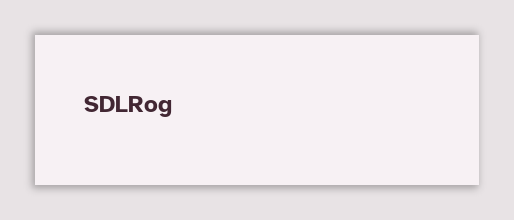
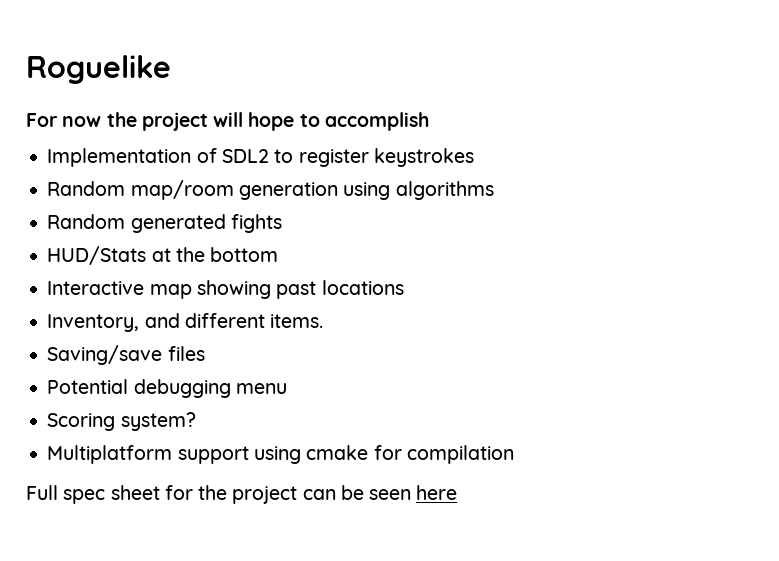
[84,96,172,117] SDLRog -> [26,55,171,84] [26,112,429,131] [47,148,474,167] [47,180,494,200] [47,214,282,233] [47,246,279,265] [47,280,404,299] [47,313,324,332] [47,345,205,365] [47,379,287,398] [47,412,196,431] [47,445,514,464] [26,485,458,504] Roguelike // For now the project will hope to accomplish // Implementation of SDL2 to register keystrokes // Random map/room generation using algorithms // Random generated fights // HUD/Stats at the bottom // Interactive map showing past locations // Inventory, and different items. // Saving/save files // Potential debugging menu // Scoring system? // Multiplatform support using cmake for compilation // Full spec sheet for the project can be seen here

